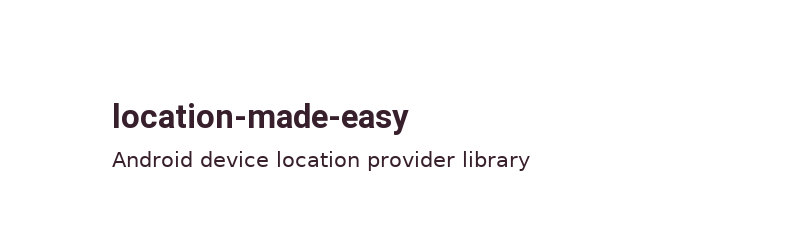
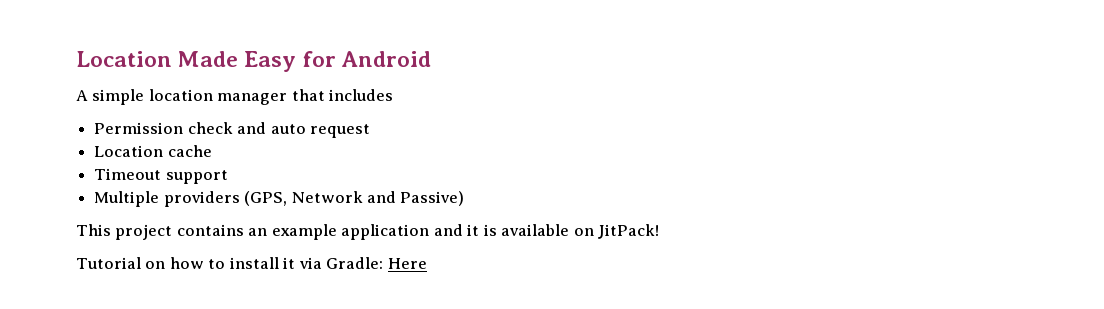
[112,103,409,135] [112,151,530,171] location-made-easy // Android device location provider library -> [76,51,431,72] [76,89,394,105] [94,122,370,138] [94,145,212,157] [94,168,228,184] [94,191,465,207] [76,224,660,240] [76,257,427,269] Location Made Easy for Android // A simple location manager that includes // Permission check and auto request // Location cache // Timeout support // Multiple providers (GPS, Network and Passive) // This project contains an example application and it is available on JitPack! // Tutorial on how to install it via Gradle: Here

